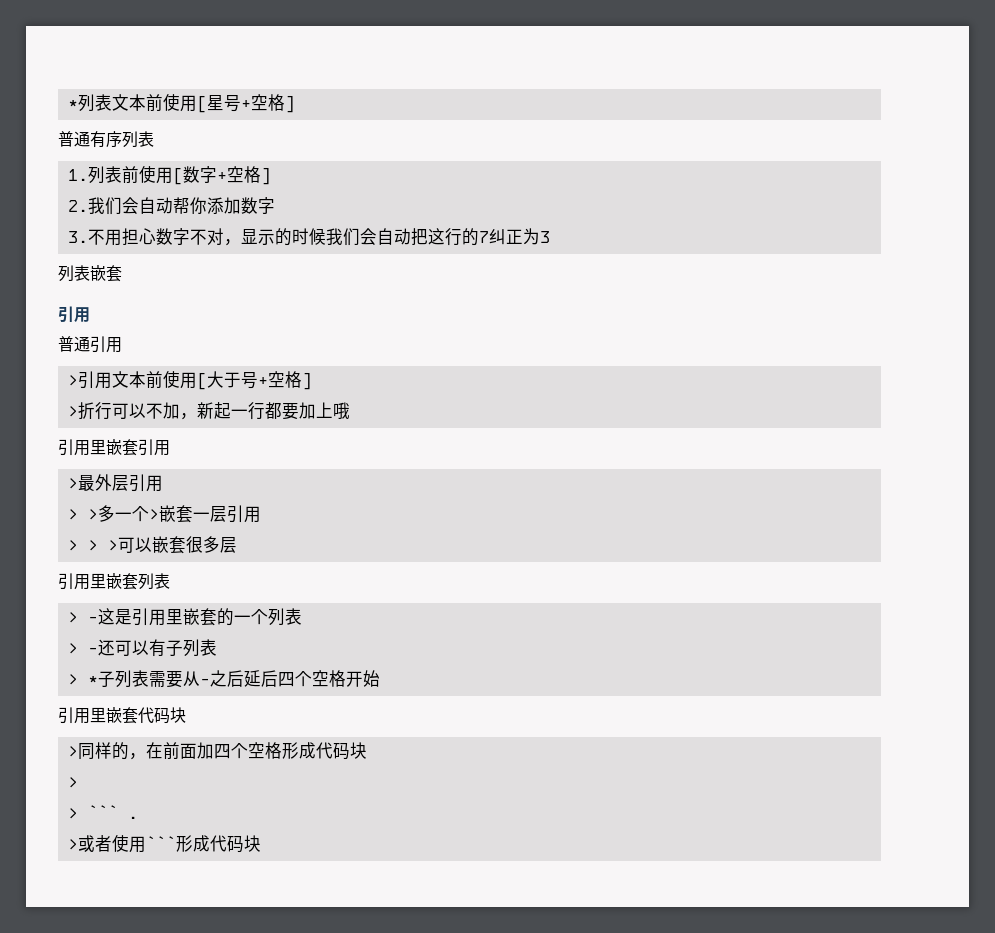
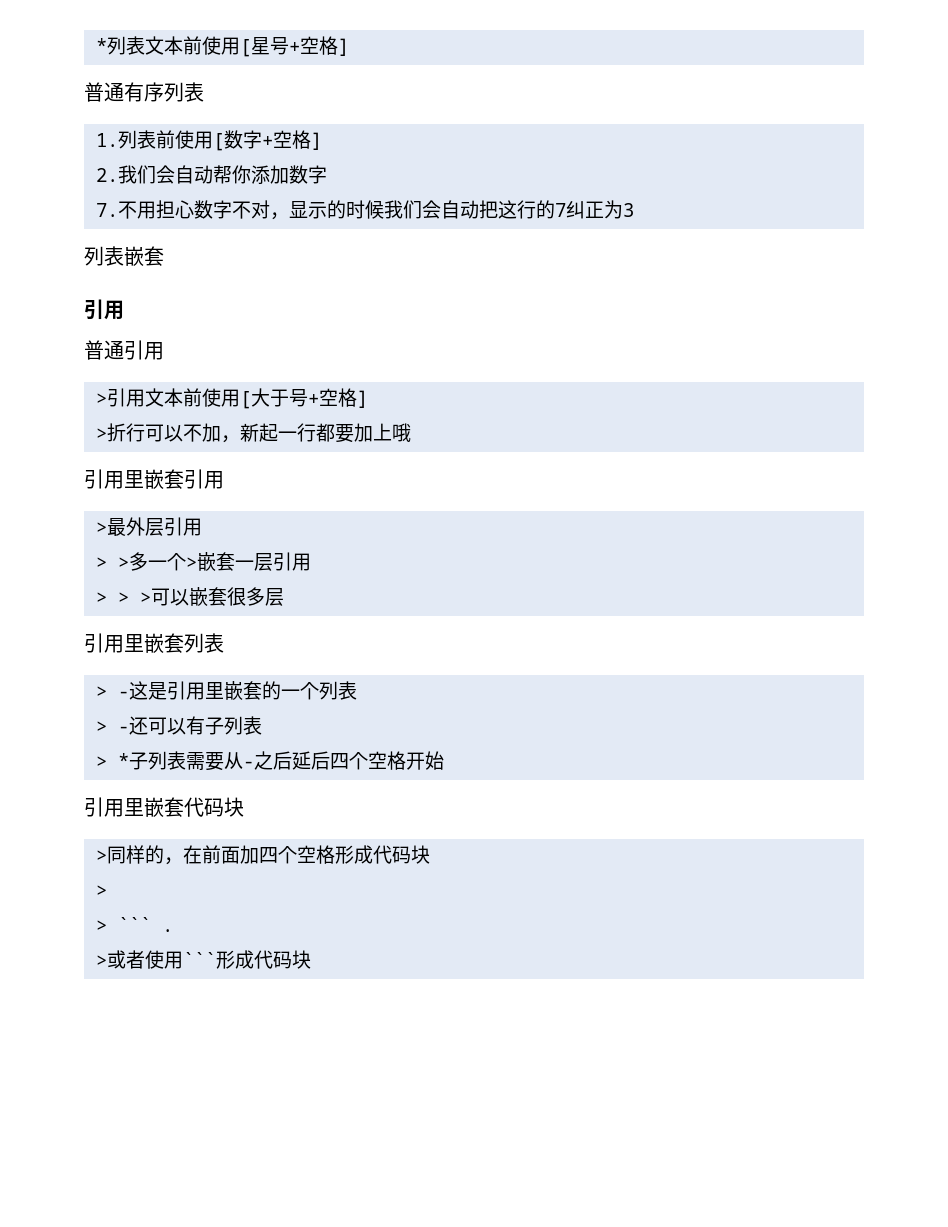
[67,231,88,243] 3. -> [96,203,118,217] 7.

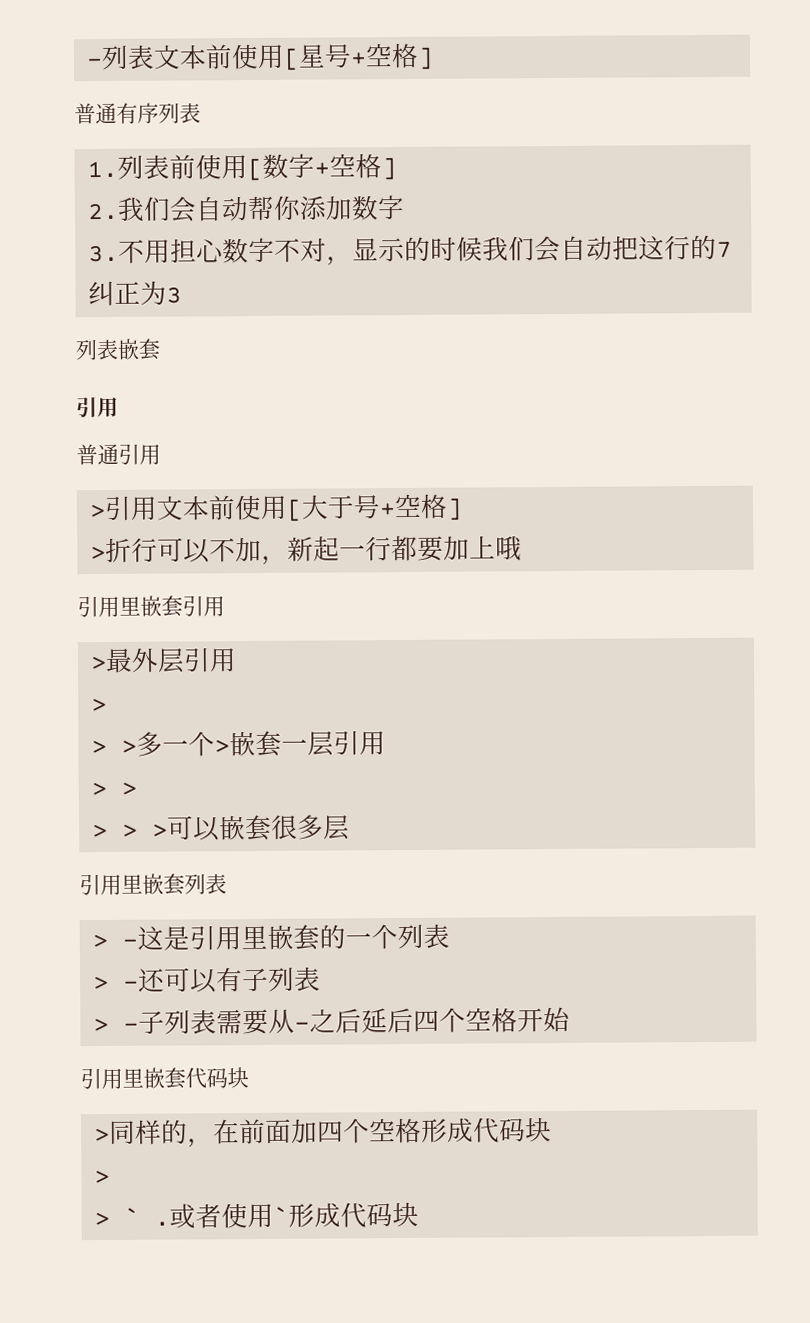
[96,38,107,53] * -> [85,57,103,68] -
[96,203,118,217] 7. -> [87,244,119,263] 3.
(107, 563) none -> [90,739,107,755] // >
(129, 598) none -> [91,823,138,839] // > >
[118,753,129,768] * -> [122,1022,139,1032] -
[118,917,151,932] ``` -> [123,1207,140,1226] `
[96,955,107,967] // > -> (170, 1224) none
[183,952,216,967] ``` -> [272,1206,289,1225] `

